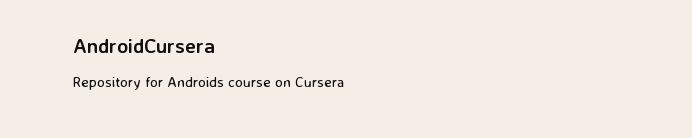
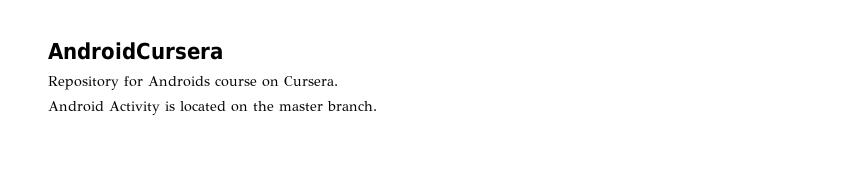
[295,77,344,87] Cursera -> [284,76,338,86] [48,101,377,115] Cursera. // Android Activity is located on the master branch.

